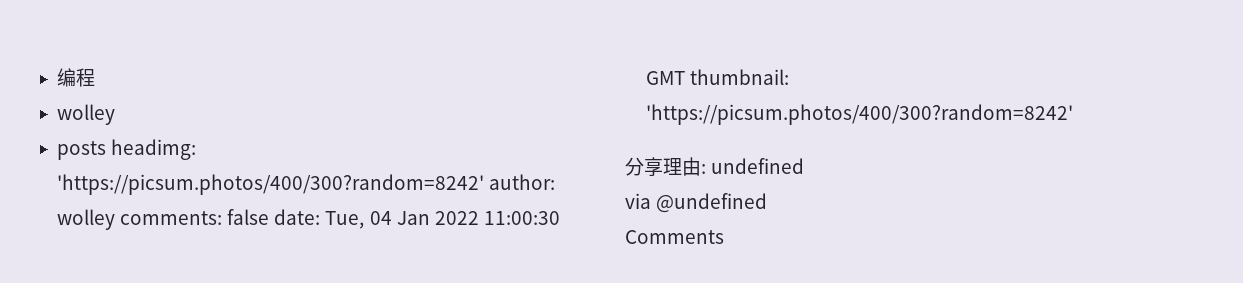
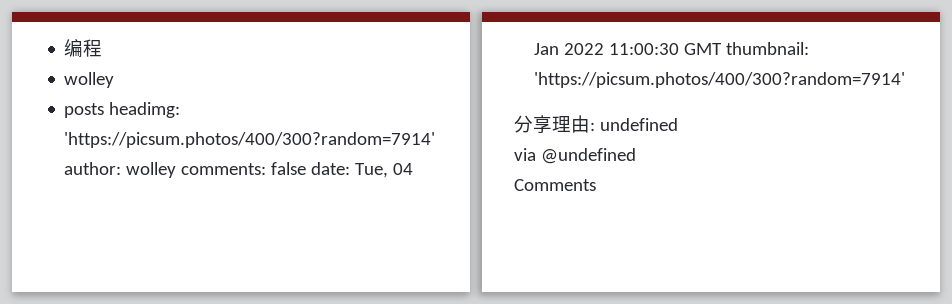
[56,174,484,195] 'https://picsum.photos/400/300?random=8242' -> [64,132,436,148] 'https://picsum.photos/400/300?random=7914'
[645,104,1073,125] 'https://picsum.photos/400/300?random=8242' -> [534,72,906,88] 'https://picsum.photos/400/300?random=7914'

